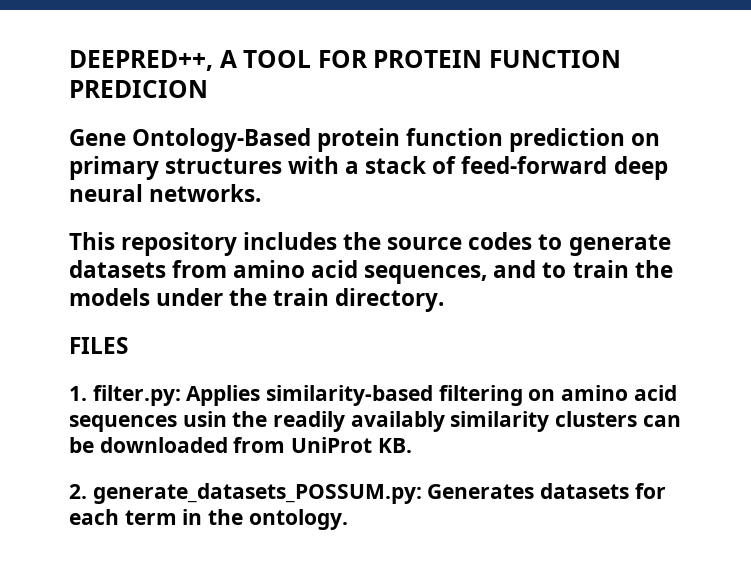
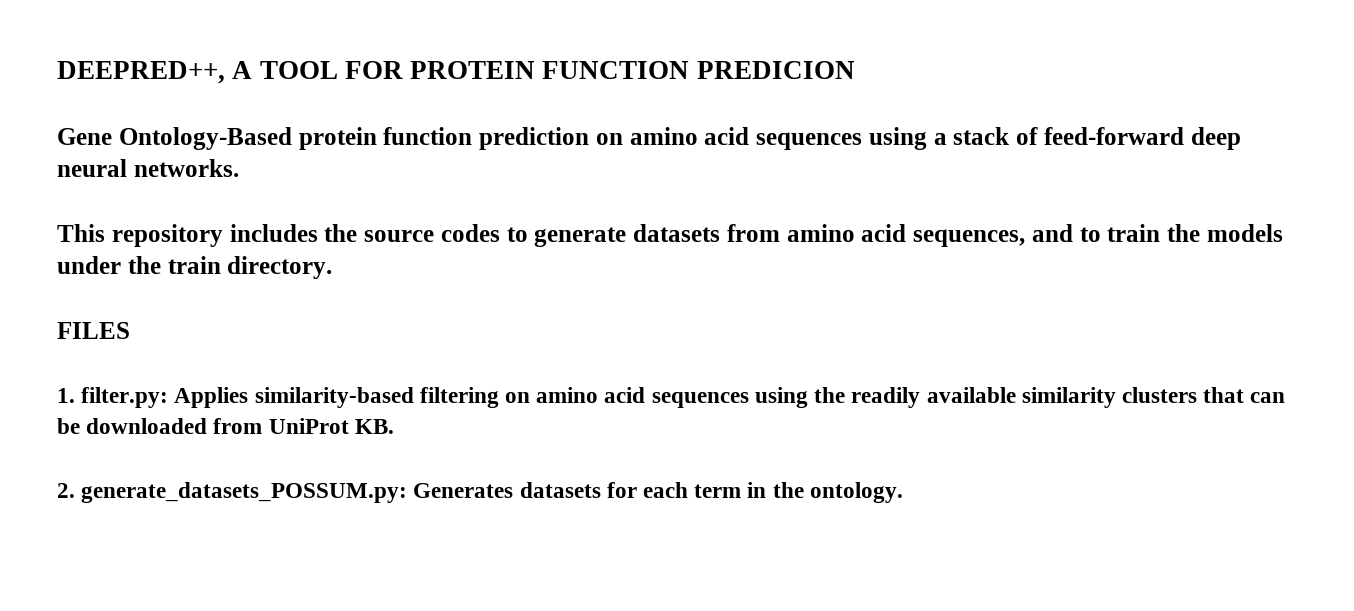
[69,156,340,180] primary structures with -> [629,127,927,150] amino acid sequences using
[182,411,227,427] usin -> [754,387,808,408] using
[350,411,445,432] availably -> [926,387,1016,403] available
(638, 419) none -> [1203,387,1245,403] that

